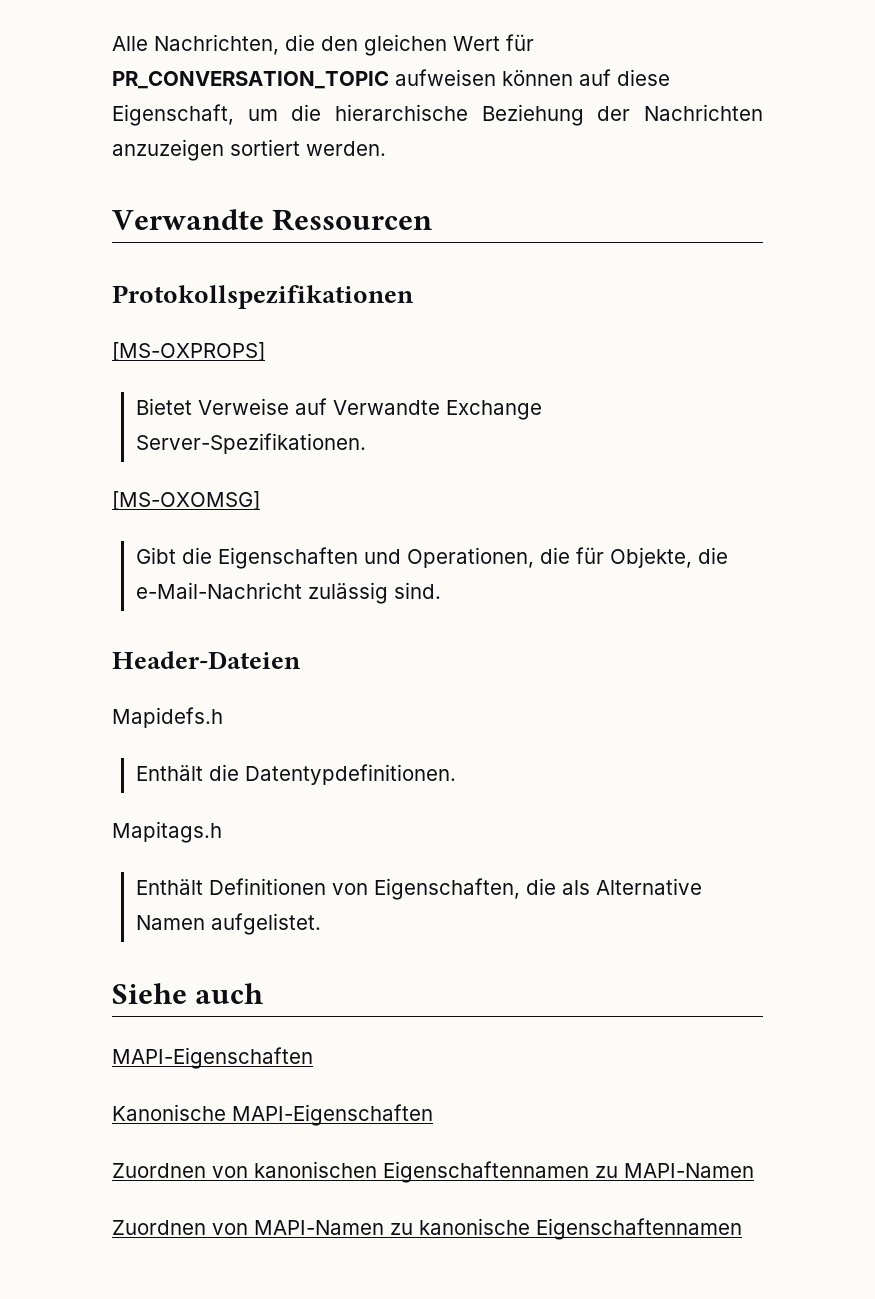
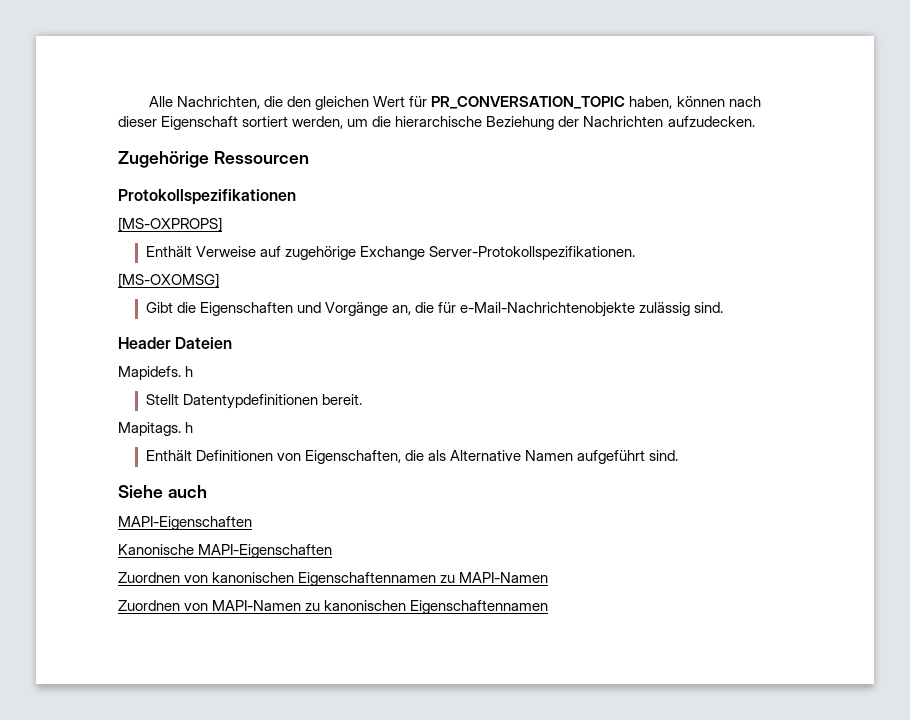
[395,69,670,86] [112,104,234,126] aufweisen können auf diese Eigenschaft, -> [629,96,761,109] [118,116,344,130] haben, können nach dieser Eigenschaft sortiert werden,
[112,139,386,161] [112,209,264,230] anzuzeigen sortiert werden. // Verwandte -> [667,116,755,127] [118,151,209,168] aufzudecken. // Zugehörige
[135,398,192,415] Bietet -> [145,246,192,257] Enthält
[332,400,542,420] [135,433,366,454] Verwandte Exchange Server-Spezifikationen. -> [284,246,636,260] zugehörige Exchange Server-Protokollspezifikationen.
[406,547,728,568] [135,582,441,604] [112,651,301,669] [112,707,223,728] [135,764,456,785] [112,821,222,843] Operationen, die für Objekte, die e-Mail-Nachricht zulässig sind. // Header-Dateien // Mapidefs.h // Enthält die Datentypdefinitionen. // Mapitags.h -> [325,302,724,317] [118,337,233,349] [118,366,194,380] [145,394,362,409] [118,422,194,436] Vorgänge an, die für e-Mail-Nachrichtenobjekte zulässig sind. // Header Dateien // Mapidefs. h // Stellt Datentypdefinitionen bereit. // Mapitags. h
[210,913,321,935] aufgelistet. -> [577,450,679,464] aufgeführt sind.
[419,1218,530,1235] kanonische -> [324,600,407,611] kanonischen

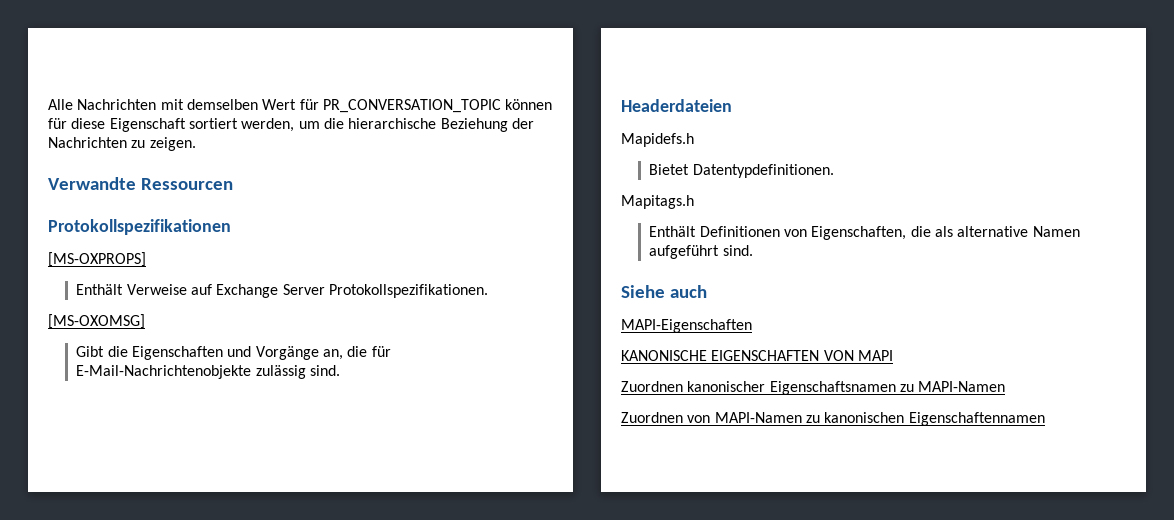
[177,96,761,110] [118,116,157,127] Nachrichten, die den gleichen Wert für PR_CONVERSATION_TOPIC haben, können nach dieser -> [77,99,553,113] [48,118,106,129] Nachrichten mit demselben Wert für PR_CONVERSATION_TOPIC können für diese
[667,116,755,127] [118,151,209,168] aufzudecken. // Zugehörige -> [131,137,196,151] [48,177,136,190] zu zeigen. // Verwandte
[284,246,636,260] zugehörige Exchange Server-Protokollspezifikationen. -> [216,284,488,298] Exchange Server Protokollspezifikationen.
[460,302,636,317] e-Mail-Nachrichtenobjekte -> [76,365,252,379] E-Mail-Nachrichtenobjekte
[118,337,233,349] [118,366,194,380] [145,394,362,409] [118,422,194,436] Header Dateien // Mapidefs. h // Stellt Datentypdefinitionen bereit. // Mapitags. h -> [621,99,732,112] [621,133,694,147] [649,164,834,178] [621,195,694,209] Headerdateien // Mapidefs.h // Bietet Datentypdefinitionen. // Mapitags.h
[450,450,522,461] Alternative -> [957,226,1029,237] alternative
[118,544,333,558] [118,572,437,586] Kanonische MAPI-Eigenschaften // Zuordnen von kanonischen Eigenschaftennamen -> [621,350,893,361] [621,381,896,395] KANONISCHE EIGENSCHAFTEN VON MAPI // Zuordnen kanonischer Eigenschaftsnamen

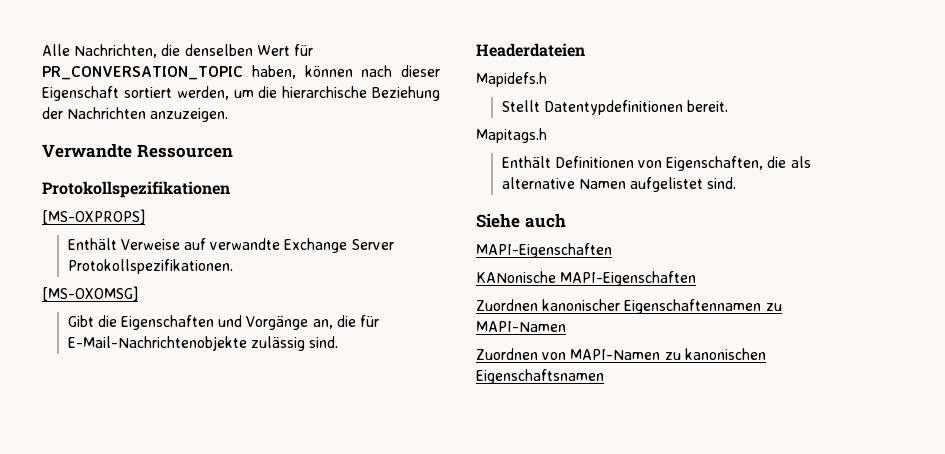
[77,99,553,113] [48,118,106,129] Nachrichten mit demselben Wert für PR_CONVERSATION_TOPIC können für diese -> [74,44,313,58] [42,65,440,80] Nachrichten, die denselben Wert für PR_CONVERSATION_TOPIC haben, können nach dieser
[131,137,196,151] zu zeigen. -> [150,108,229,122] anzuzeigen.
(212, 289) none -> [210,238,281,250] verwandte
[649,164,834,178] Bietet Datentypdefinitionen. -> [501,100,729,115] Stellt Datentypdefinitionen bereit.
[649,245,720,259] aufgeführt -> [630,177,704,192] aufgelistet
[621,350,893,361] KANONISCHE EIGENSCHAFTEN VON MAPI -> [476,271,697,286] KANonische MAPI-Eigenschaften
[769,381,896,395] Eigenschaftsnamen -> [624,299,762,314] Eigenschaftennamen
[908,412,1045,426] Eigenschaftennamen -> [476,369,604,384] Eigenschaftsnamen

